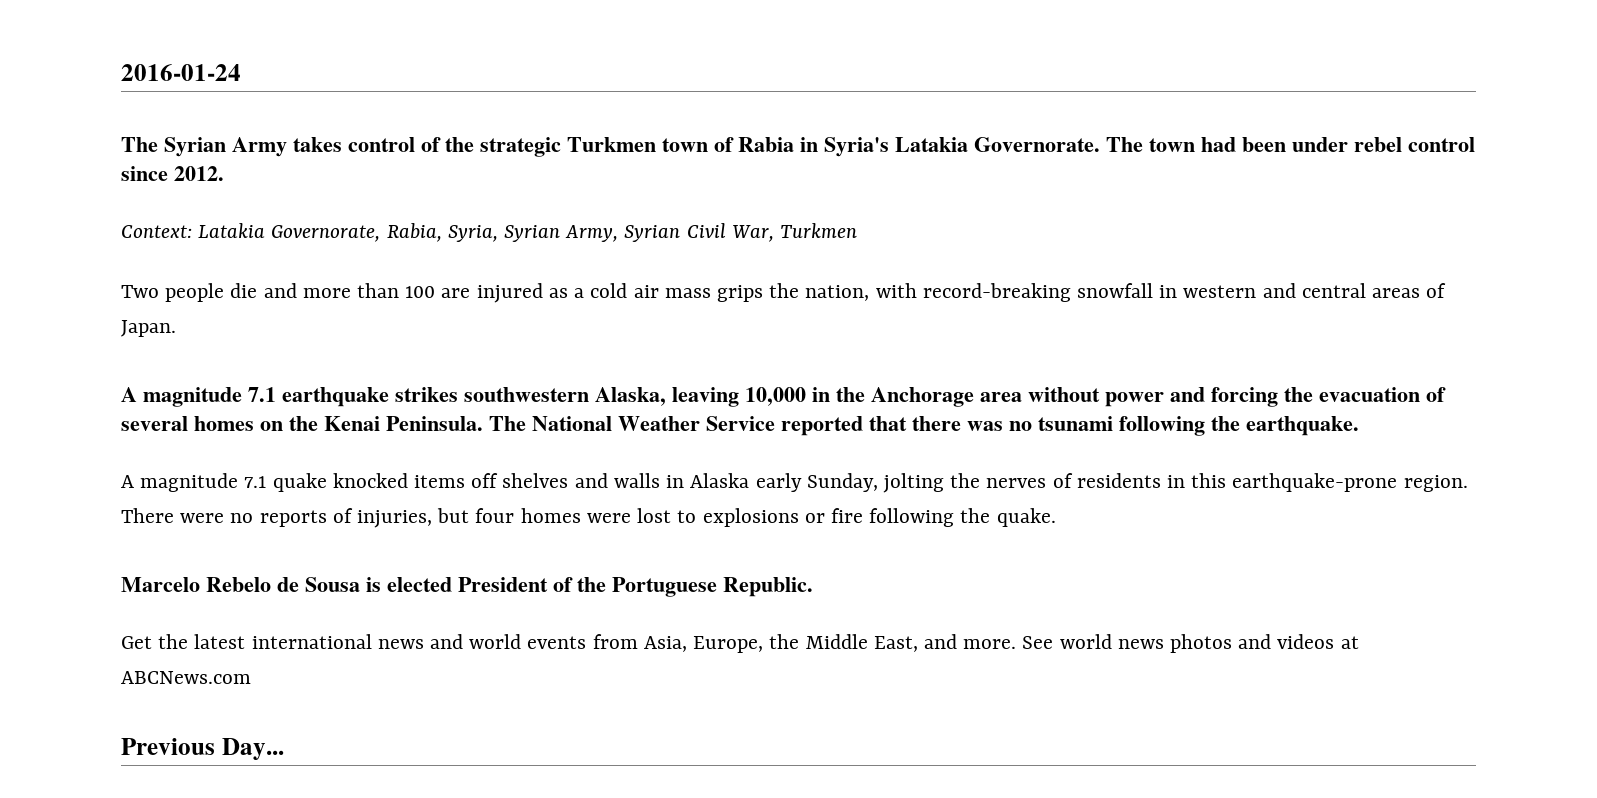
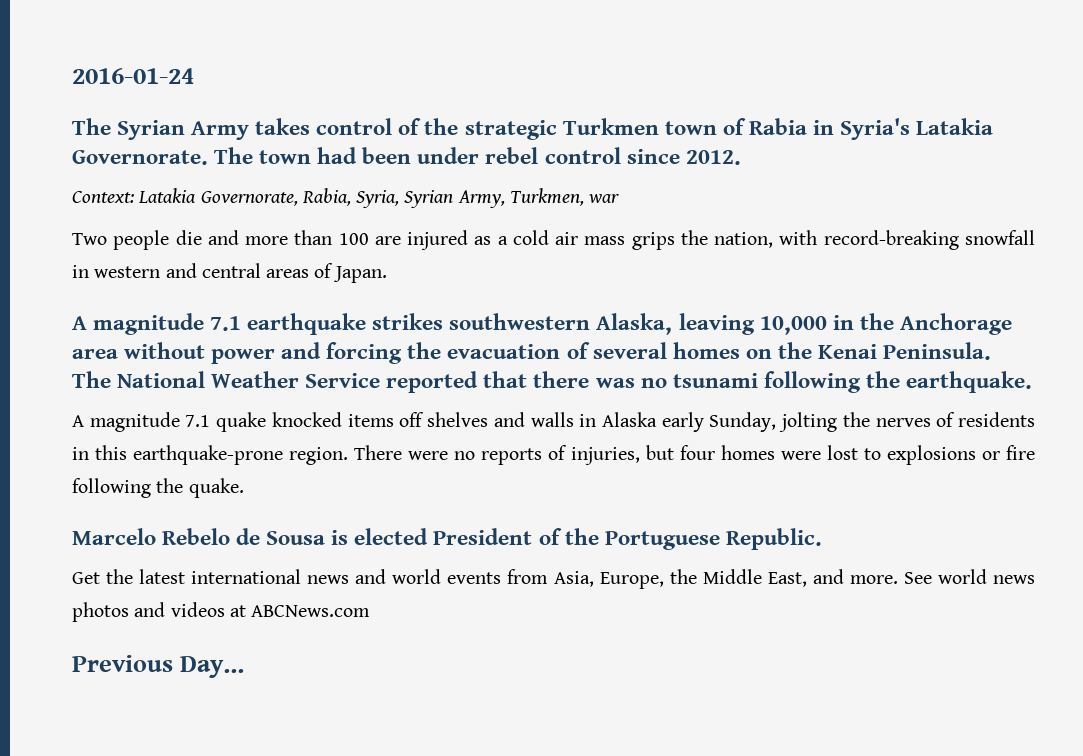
[624,223,858,242] Syrian Civil War, Turkmen -> [509,188,620,206] Turkmen, war

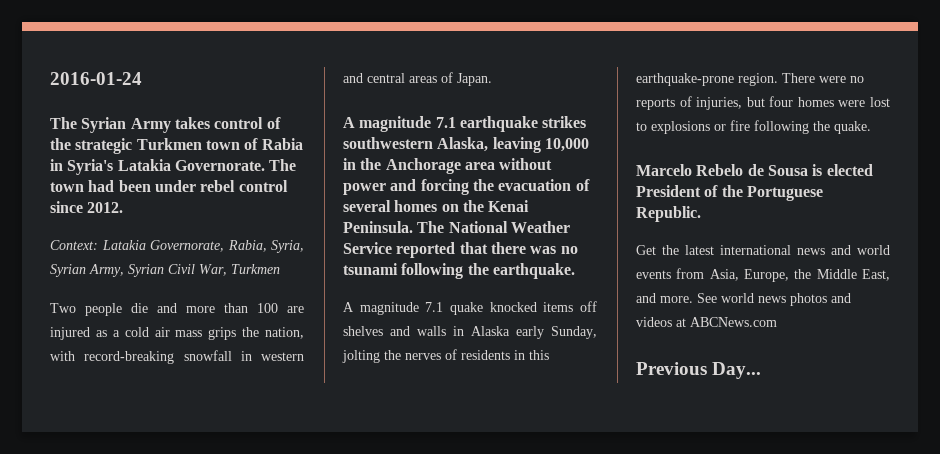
[509,188,620,206] Turkmen, war -> [128,264,280,277] Syrian Civil War, Turkmen

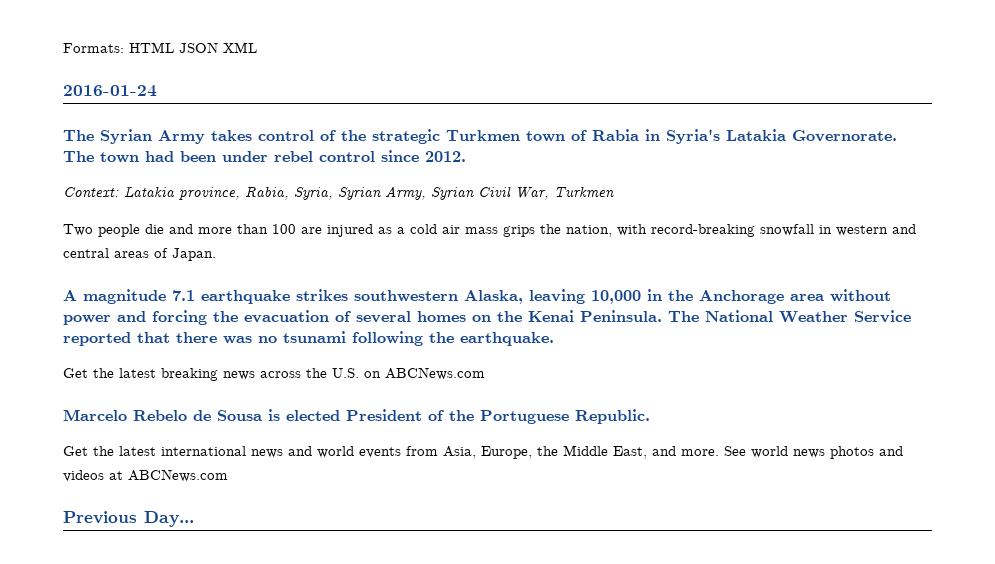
(50, 78) none -> [63,42,257,53] Formats: HTML JSON XML //
[150,240,224,252] Governorate, -> [179,187,240,200] province,
[343,301,597,315] [343,326,597,339] [342,349,549,363] [636,73,864,86] [636,96,890,110] [636,120,871,134] A magnitude 7.1 quake knocked items off shelves and walls in Alaska early Sunday, jolting the nerves of residents in this earthquake-prone region. There were no reports of injuries, but four homes were lost to explosions or fire following the quake. -> [63,367,485,381] Get the latest breaking news across the U.S. on ABCNews.com

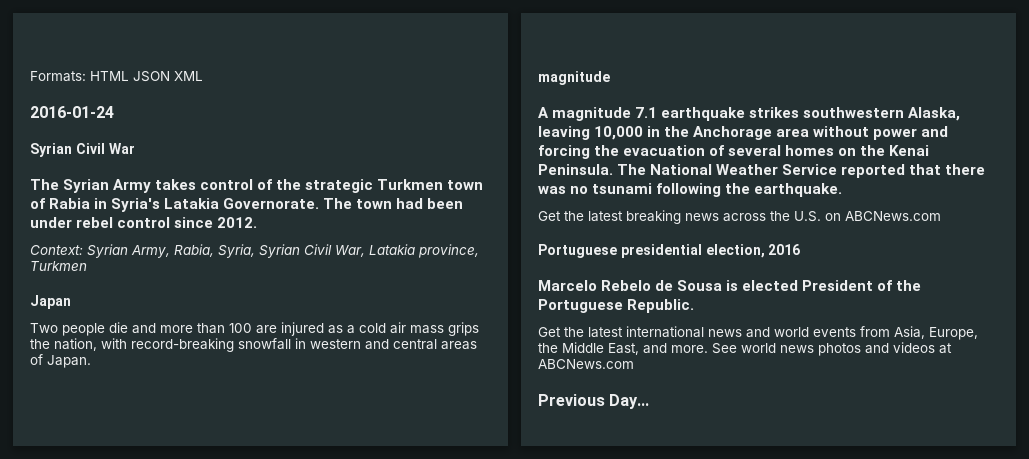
(157, 91) none -> [30,143,135,157] // Syrian Civil War
[124,186,240,200] Latakia province, -> [87,244,170,258] Syrian Army,
[385,186,614,200] Army, Syrian Civil War, Turkmen -> [304,244,479,258] [30,261,87,271] [30,295,71,309] Civil War, Latakia province, Turkmen // Japan
(216, 254) none -> [538,71,610,85] // magnitude
(485, 373) none -> [538,244,801,258] // Portuguese presidential election, 2016

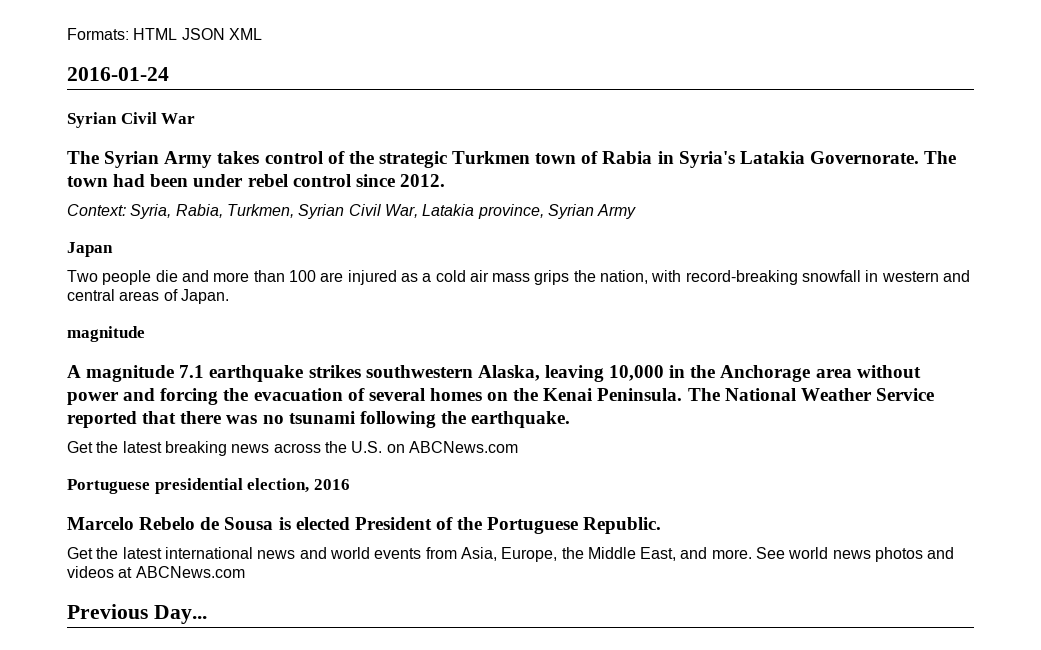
[87,244,255,258] Syrian Army, Rabia, Syria, -> [130,204,294,219] Syria, Rabia, Turkmen,
[30,261,87,271] Turkmen -> [547,204,637,219] Syrian Army

